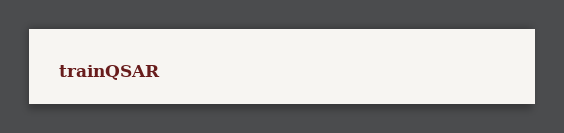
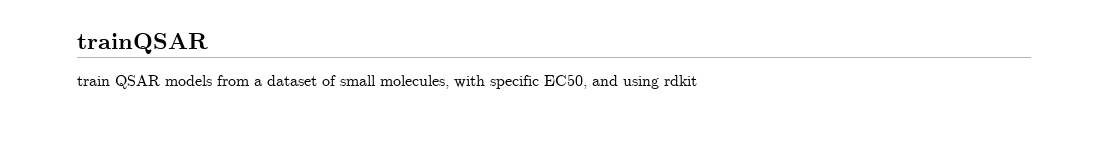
(160, 72) none -> [77,74,697,89] // train QSAR models from a dataset of small molecules, with specific EC50, and using rdkit

